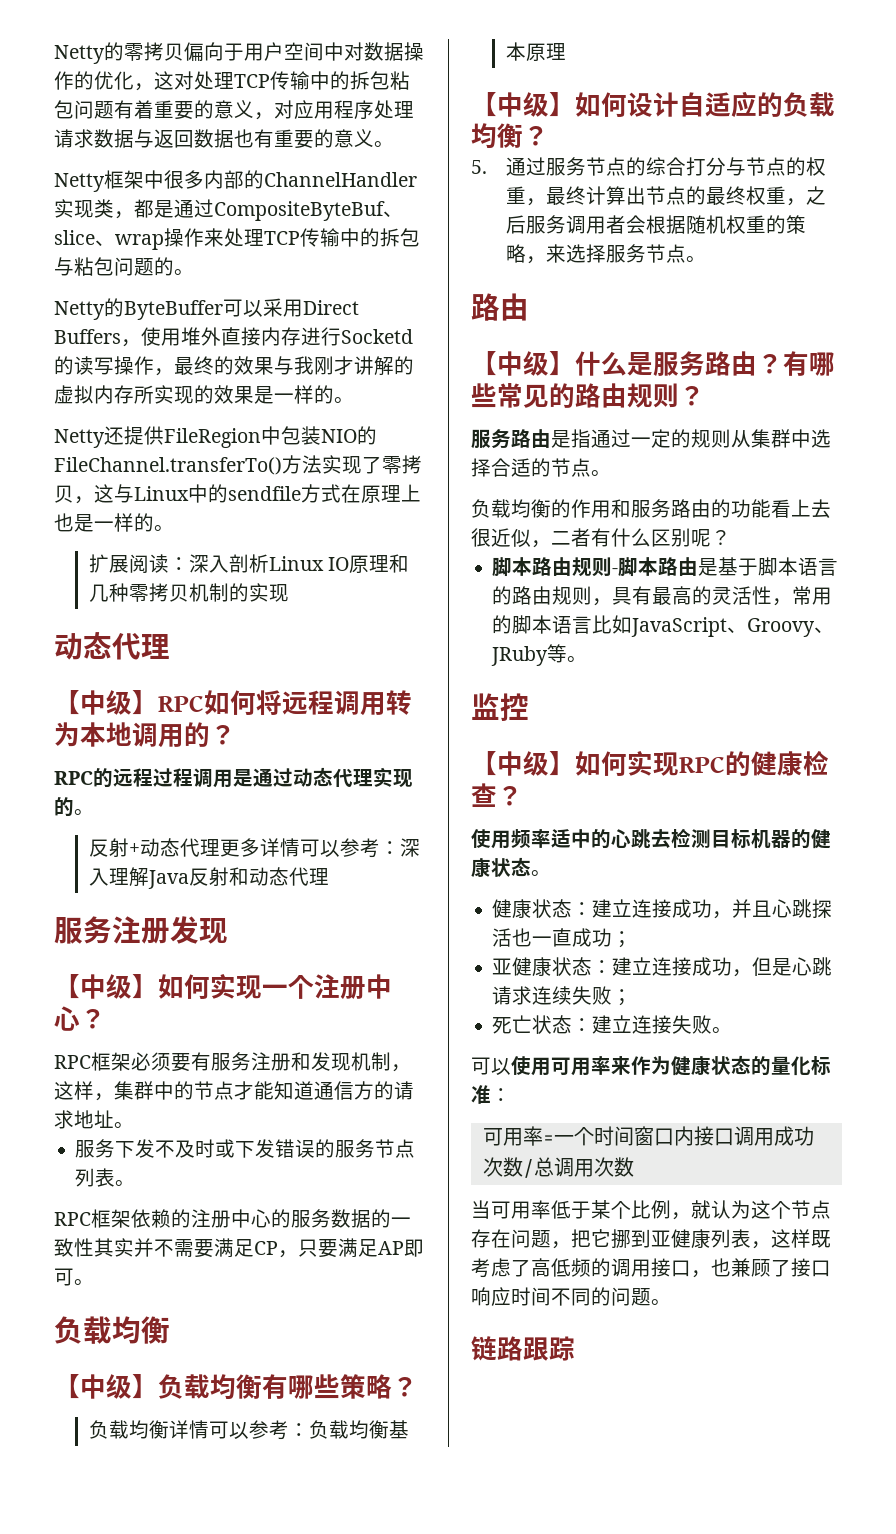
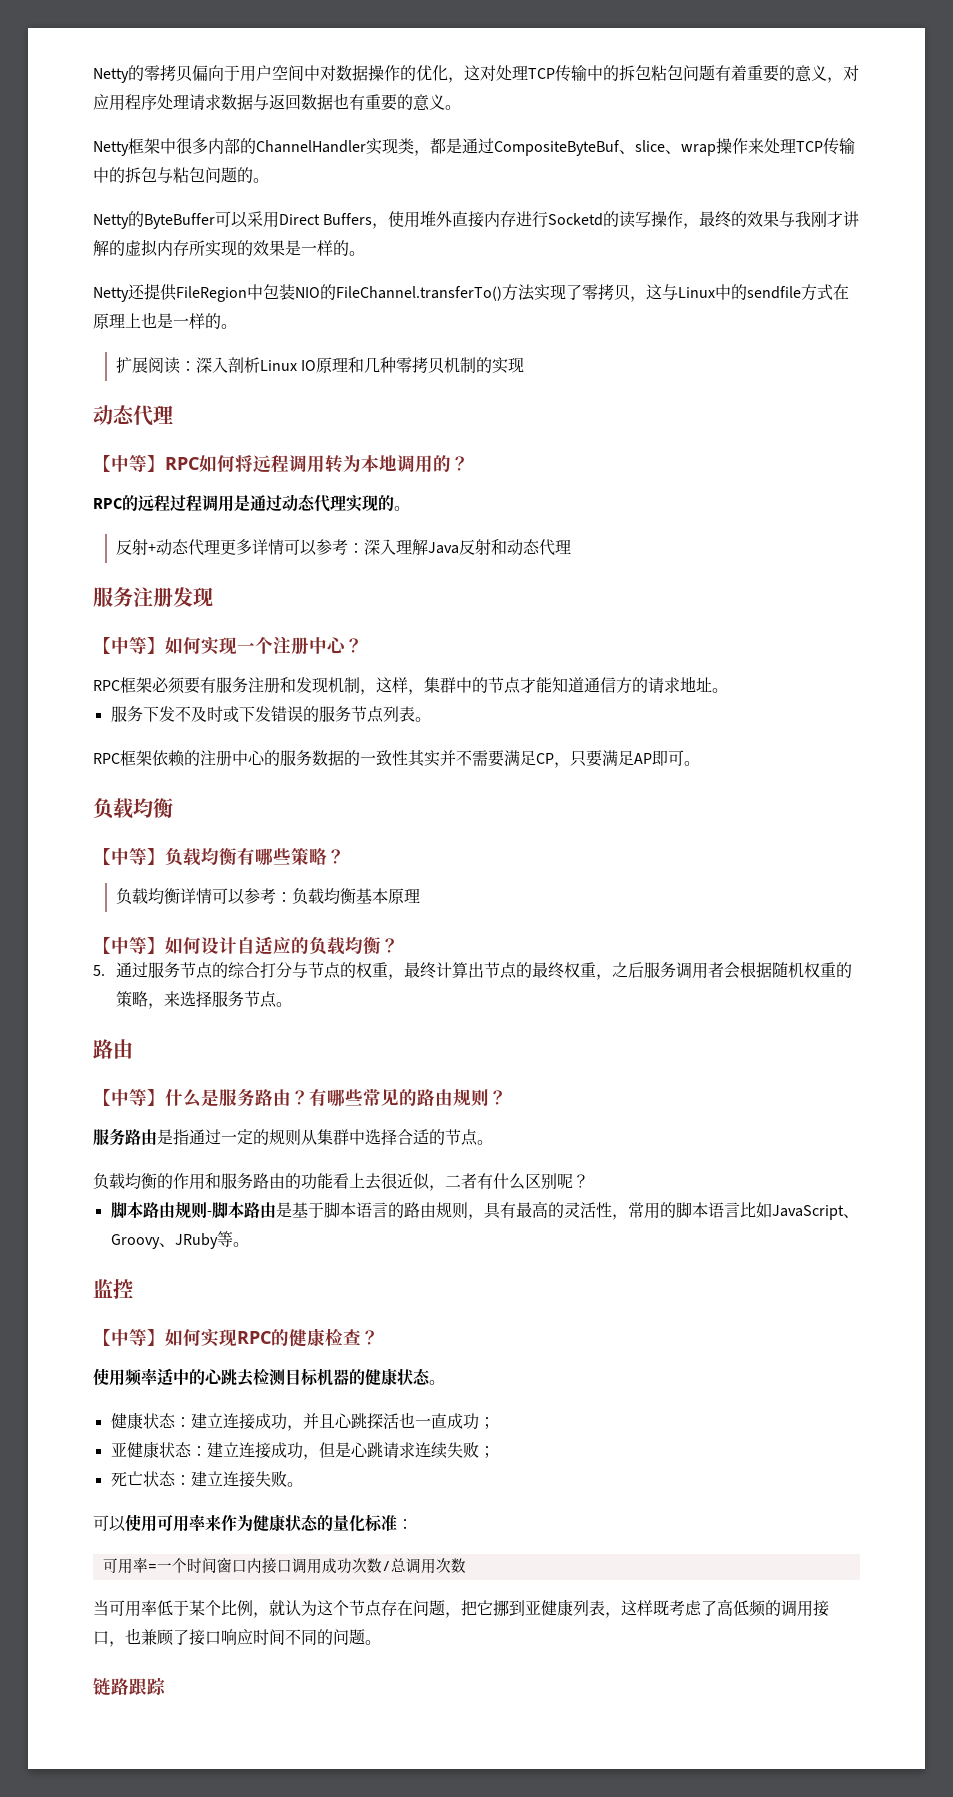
[106,690,132,715] 级 -> [129,454,147,472] 等
[106,974,132,999] 级 -> [129,636,147,654] 等
[106,1374,132,1399] 级 -> [129,847,147,865] 等
[523,92,549,117] 级 -> [129,936,147,954] 等
[523,351,549,376] 级 -> [129,1088,147,1106] 等
[523,751,549,776] 级 -> [129,1328,147,1346] 等

